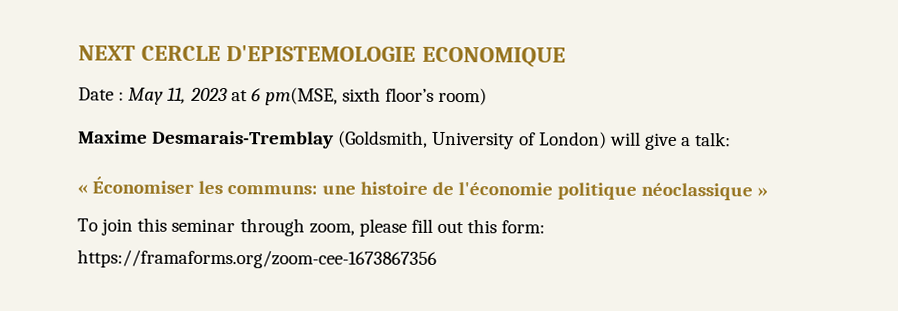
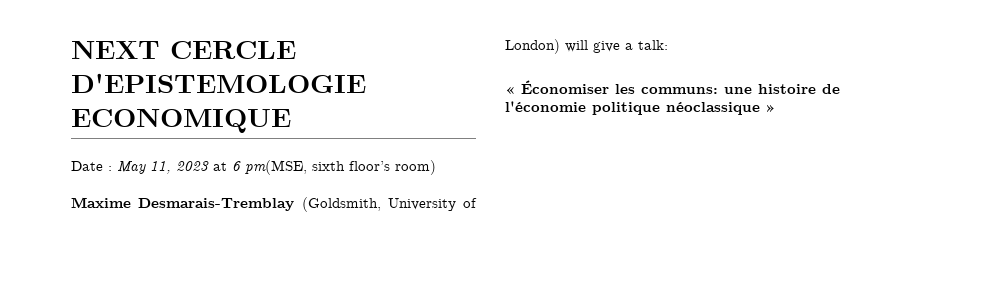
[77,217,546,237] [77,249,437,269] // To join this seminar through zoom, please fill out this form: https://framaforms.org/zoom-cee-1673867356 -> (776, 108) none

